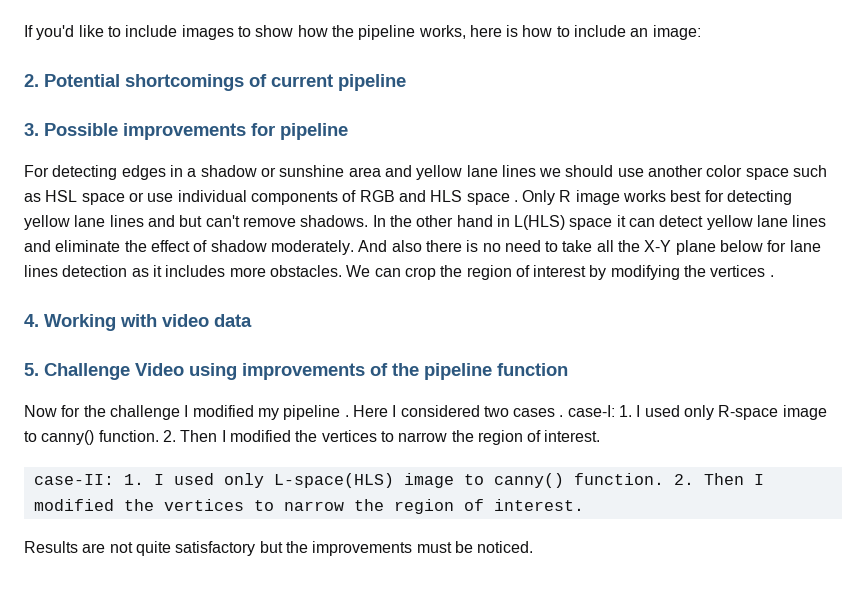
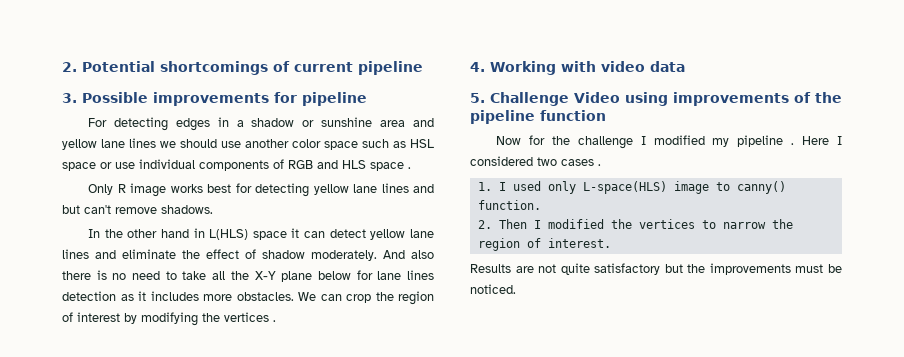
[24,25,701,40] If you'd like to include images to show how the pipeline works, here is how to include an image: // -> (62, 67) none
(518, 201) none -> (411, 168) //
(369, 221) none -> (213, 209) //
[567,405,827,420] [24,430,601,445] [33,474,114,485] case-I: 1. I used only R-space image to canny() function. 2. Then I modified the vertices to narrow the region of interest. // case-II: -> (601, 165) //
(664, 479) none -> (541, 205) //

